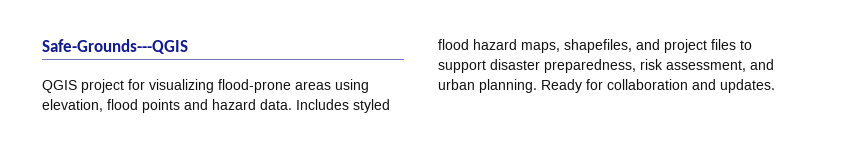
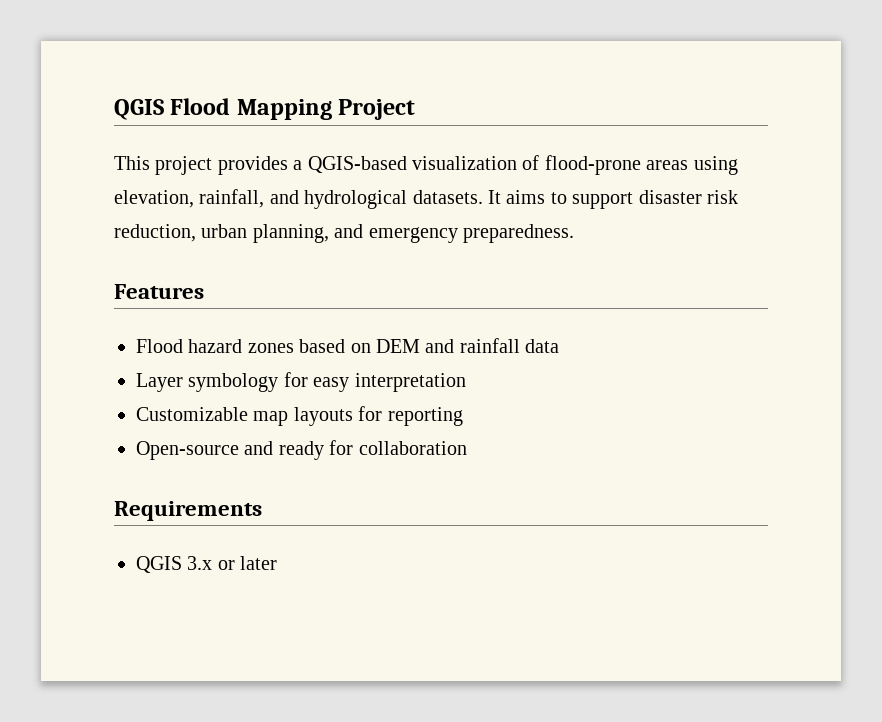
[42,39,188,54] [42,79,369,93] [42,99,390,113] [438,39,752,53] [438,59,774,73] [438,79,775,93] Safe-Grounds---QGIS // QGIS project for visualizing flood-prone areas using elevation, flood points and hazard data. Includes styled flood hazard maps, shapefiles, and project files to support disaster preparedness, risk assessment, and urban planning. Ready for collaboration and updates. -> [114,98,416,120] [114,155,738,175] [114,189,738,209] [114,224,574,243] [114,284,204,299] [136,338,560,353] [136,372,466,392] [136,406,463,426] [136,440,467,460] [114,501,262,521] [136,556,278,573] QGIS Flood Mapping Project // This project provides a QGIS-based visualization of flood-prone areas using elevation, rainfall, and hydrological datasets. It aims to support disaster risk reduction, urban planning, and emergency preparedness. // Features // Flood hazard zones based on DEM and rainfall data // Layer symbology for easy interpretation // Customizable map layouts for reporting // Open-source and ready for collaboration // Requirements // QGIS 3.x or later

